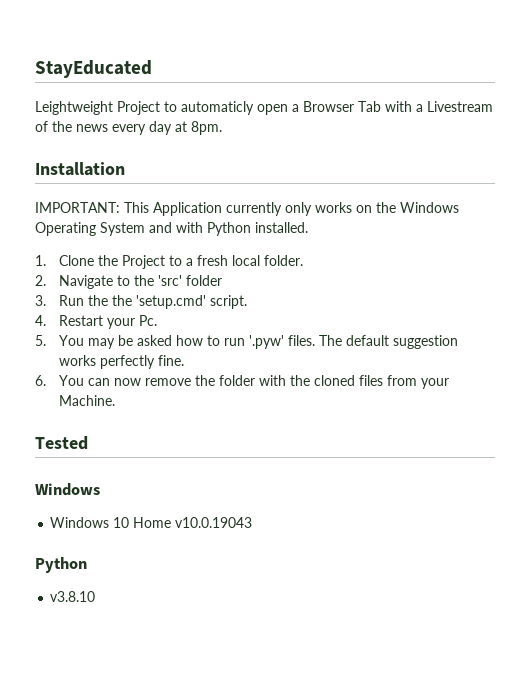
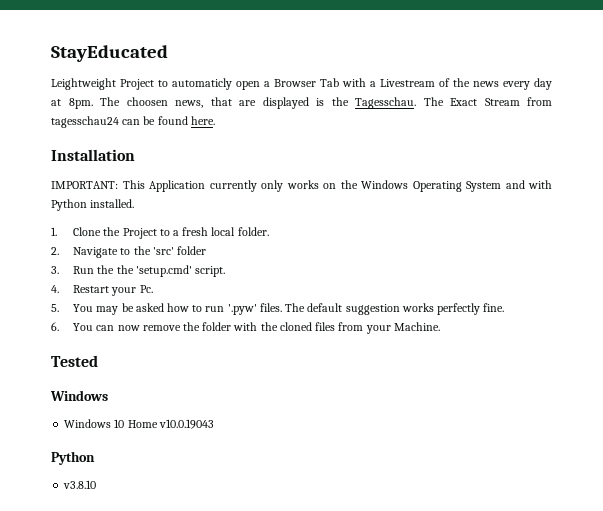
(222, 128) none -> [100,97,552,109] [51,116,215,128] The choosen news, that are displayed is the Tagesschau. The Exact Stream from tagesschau24 can be found here.

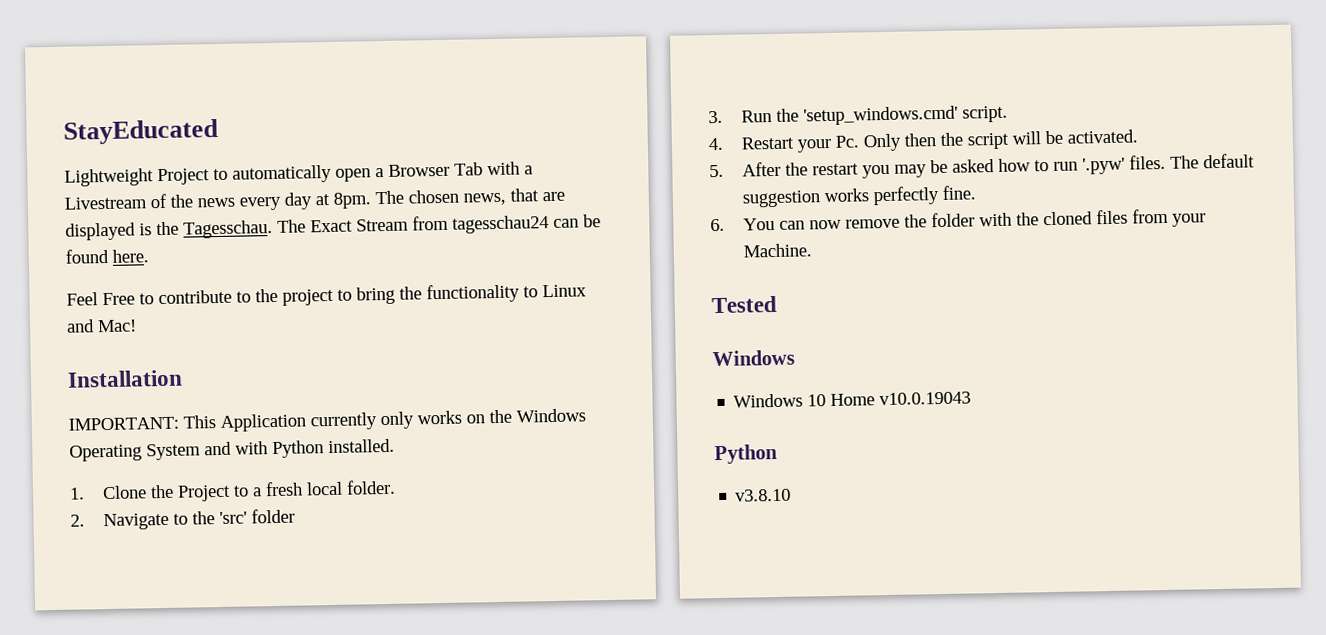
[51,78,232,90] Leightweight Project to automaticly -> [64,164,332,187] Lightweight Project to automatically
[126,97,168,106] choosen -> [408,189,459,204] chosen
(215, 120) none -> [66,283,587,306] [66,319,137,333] // Feel Free to contribute to the project to bring the functionality to Linux and Mac!
[116,265,192,277] the 'setup.cmd' -> [802,105,958,126] 'setup_windows.cmd'
[51,304,94,312] // 5. You -> [862,129,1138,152] [709,161,890,179] Only then the script will be activated. // 5. After the restart you

